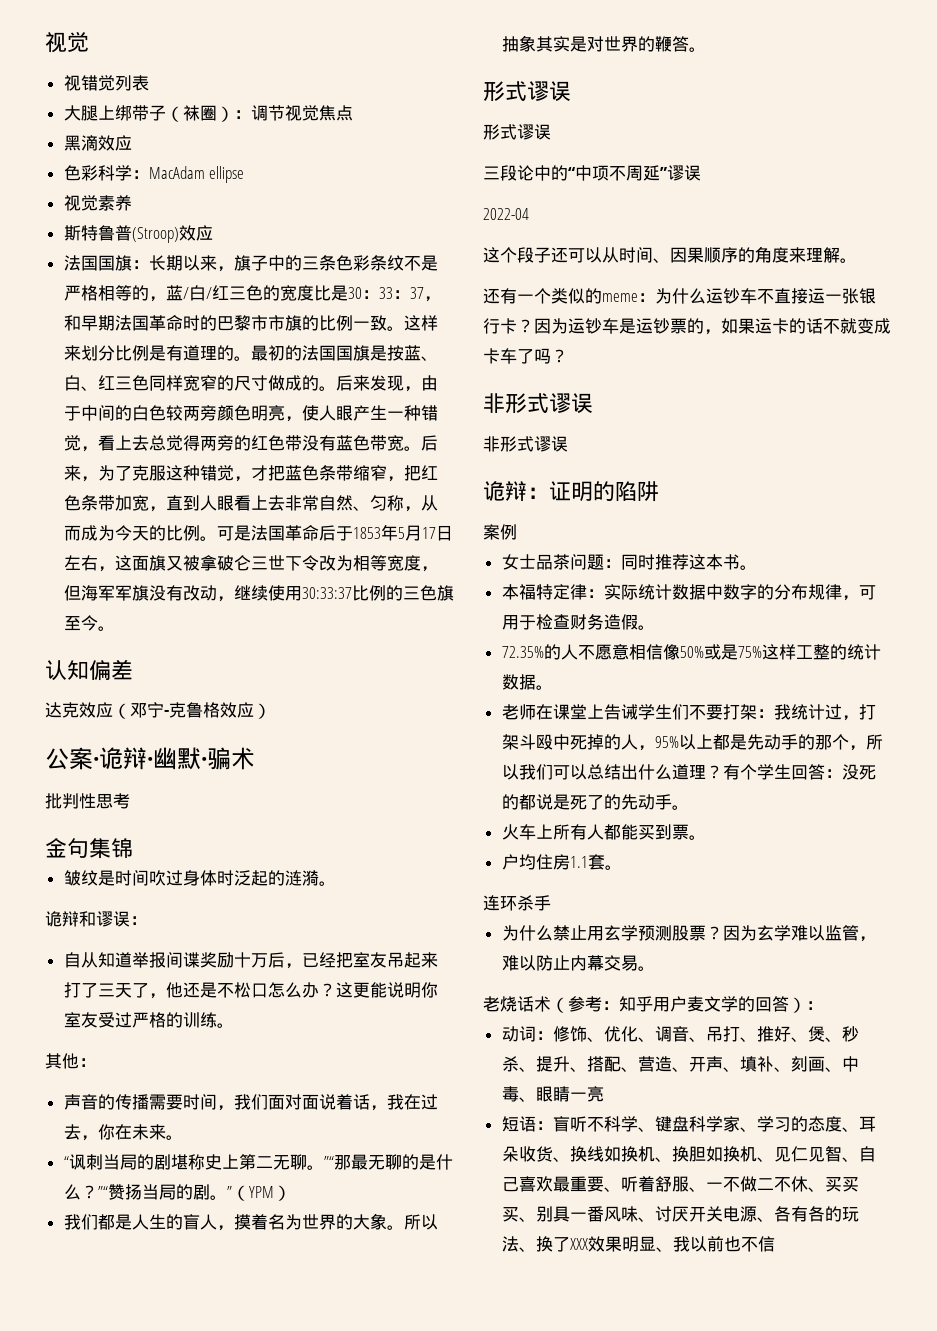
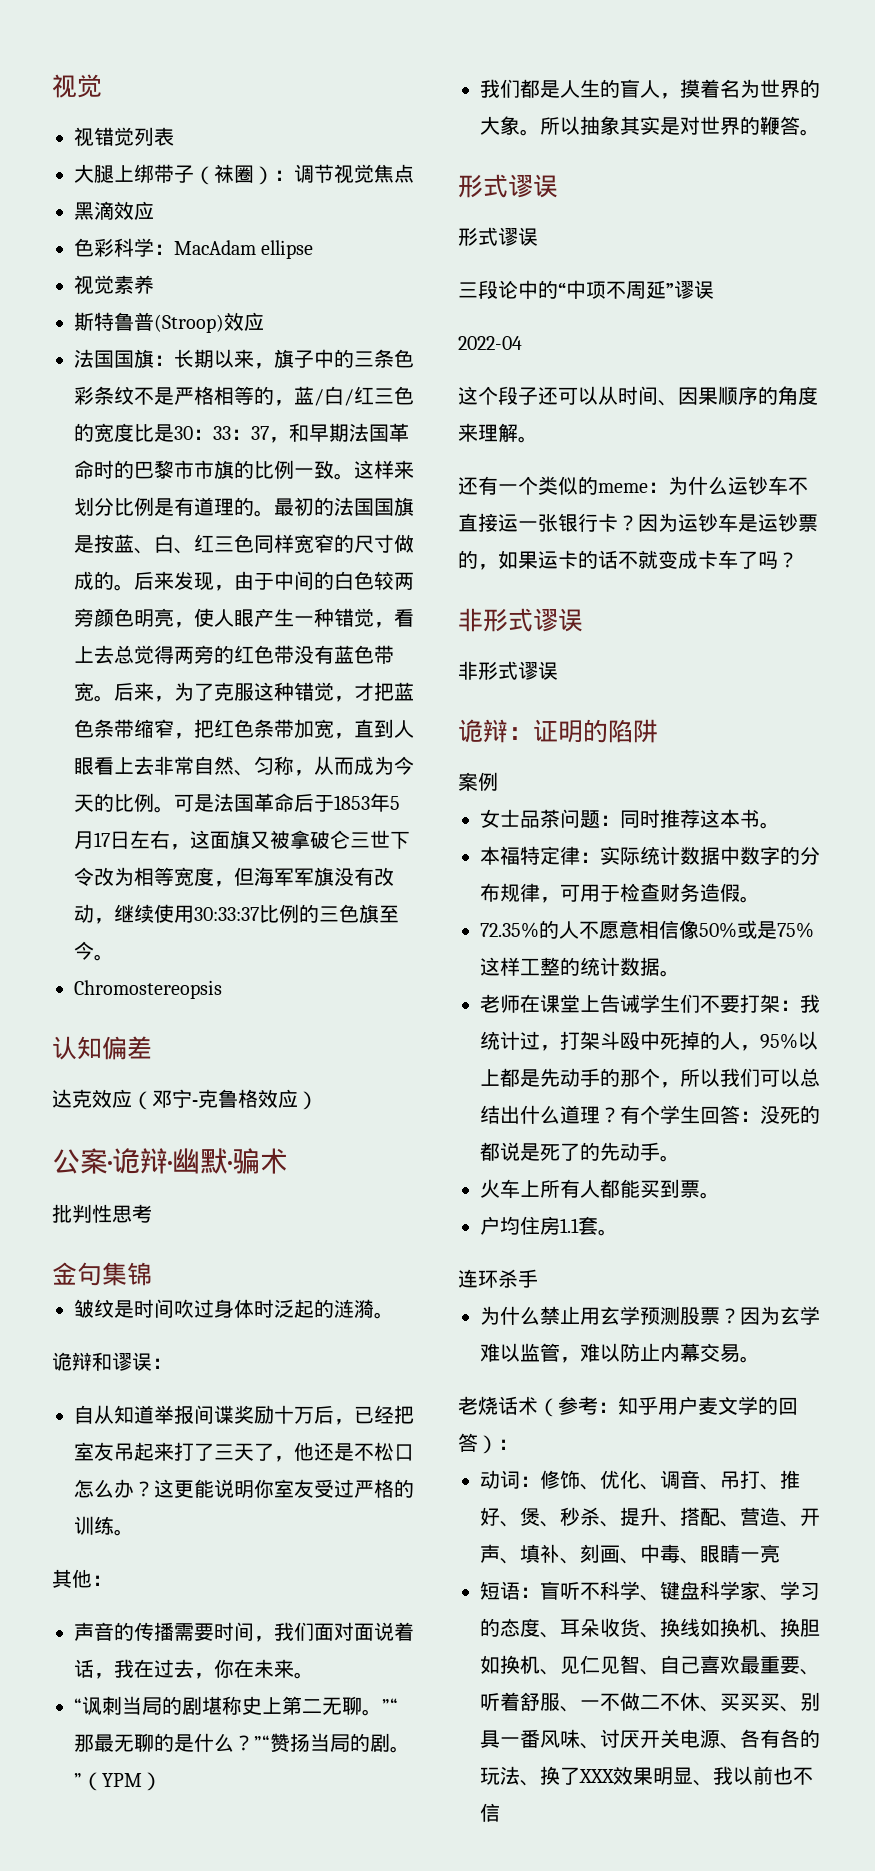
(115, 628) none -> [74,980,222,999] // Chromostereopsis

